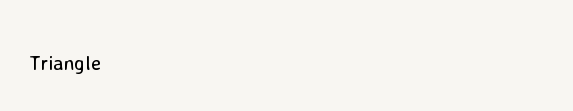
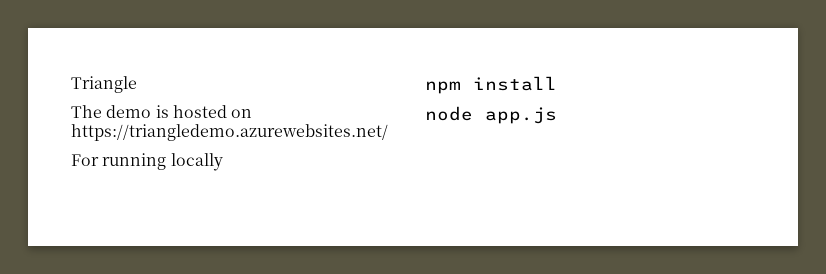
(101, 65) none -> [71,105,253,118] [71,124,388,141] [71,153,223,171] [425,76,557,94] [425,106,557,124] // The demo is hosted on https://triangledemo.azurewebsites.net/ // For running locally // npm install // node app.js

